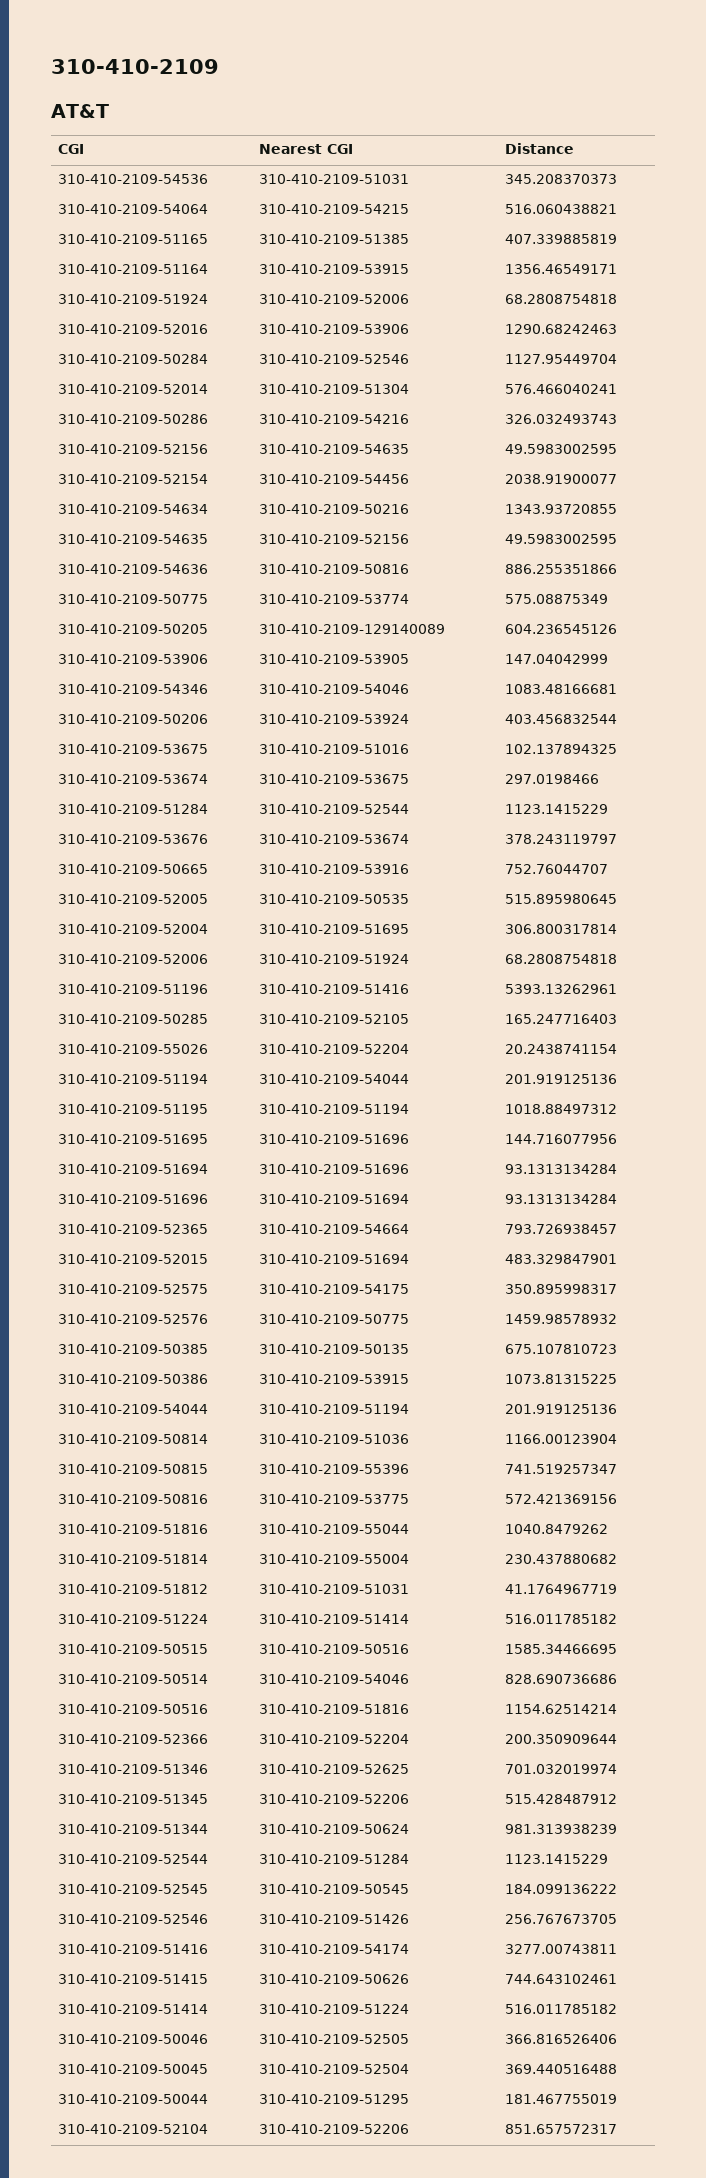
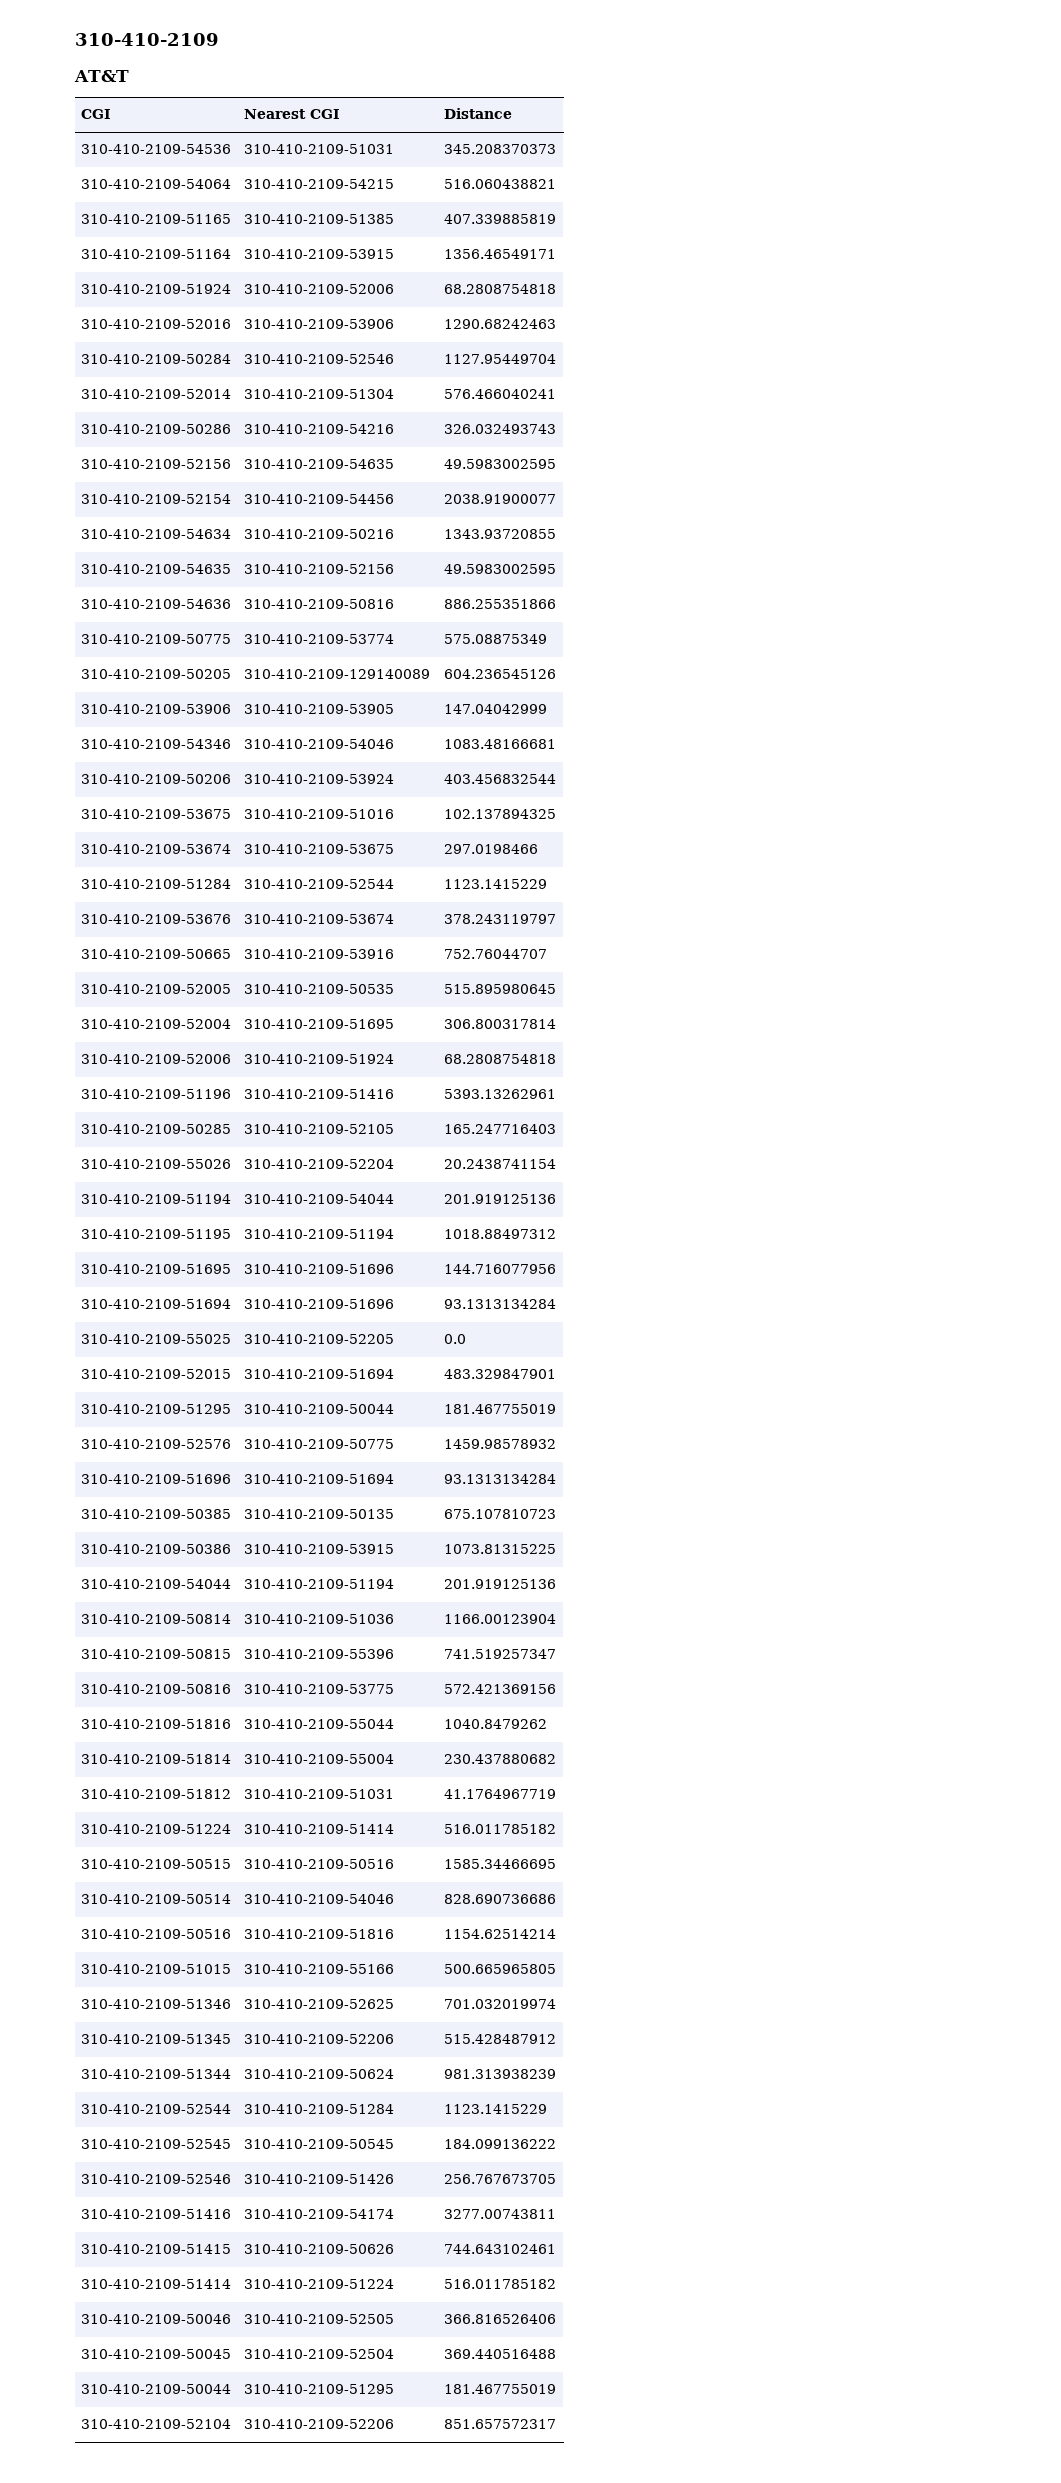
[57,1194,208,1204] [258,1194,409,1204] [504,1194,617,1204] [57,1224,208,1234] [258,1224,409,1234] [504,1224,617,1234] 310-410-2109-51696 | 310-410-2109-51694 | 93.1313134284 // 310-410-2109-52365 | 310-410-2109-54664 | 793.726938457 -> [81,1334,232,1344] [244,1334,395,1344] [444,1334,467,1344] 310-410-2109-55025 | 310-410-2109-52205 | 0.0
[57,1284,208,1294] [258,1284,409,1294] [504,1284,617,1294] 310-410-2109-52575 | 310-410-2109-54175 | 350.895998317 -> [81,1404,232,1414] [244,1404,395,1414] [444,1404,557,1414] 310-410-2109-51295 | 310-410-2109-50044 | 181.467755019
(617, 1319) none -> [81,1474,232,1484] [244,1474,395,1484] [444,1474,557,1484] // 310-410-2109-51696 | 310-410-2109-51694 | 93.1313134284
[57,1734,208,1744] [258,1734,409,1744] [504,1734,617,1744] 310-410-2109-52366 | 310-410-2109-52204 | 200.350909644 -> [81,1964,232,1974] [244,1964,395,1974] [444,1964,557,1974] 310-410-2109-51015 | 310-410-2109-55166 | 500.665965805

